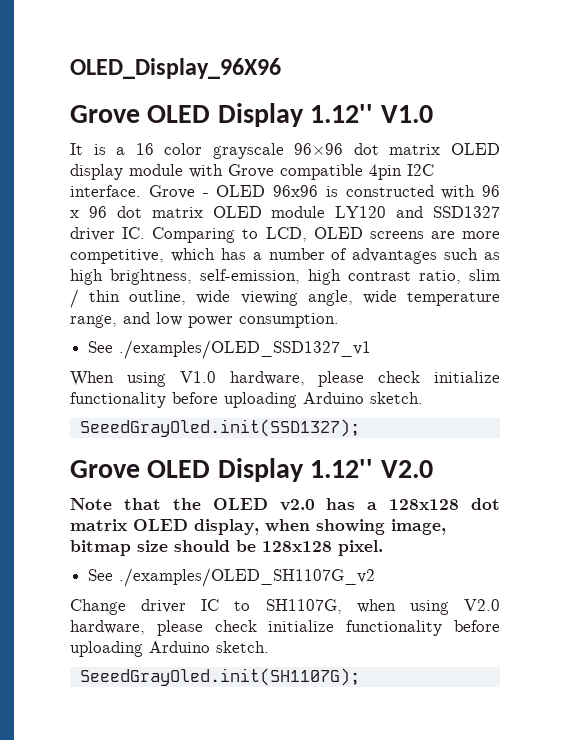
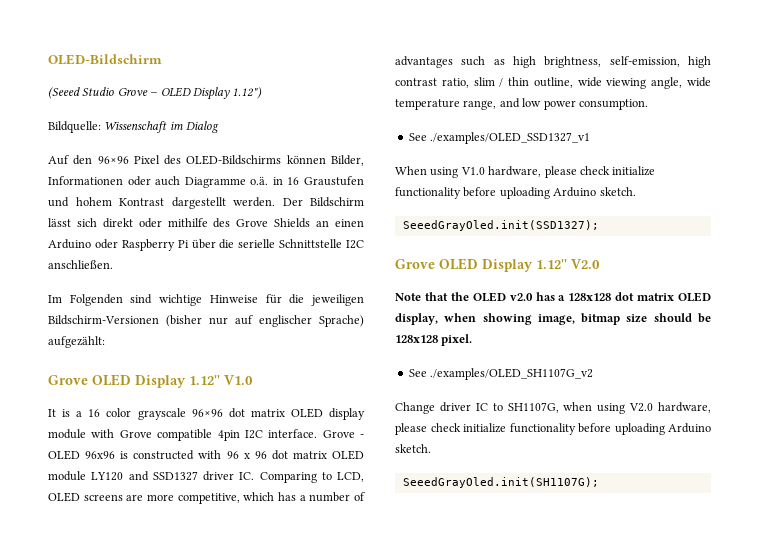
[70,58,281,79] OLED_Display_96X96 -> [48,54,162,65] [48,87,263,100] [48,121,220,133] [48,155,364,166] [48,176,365,188] [48,197,364,209] [48,218,364,228] [48,239,364,251] [48,260,113,269] [48,294,365,306] [48,315,364,327] [48,336,105,348] OLED-Bildschirm // (Seeed Studio Grove – OLED Display 1.12") // Bildquelle: Wissenschaft im Dialog // Auf den 96×96 Pixel des OLED-Bildschirms können Bilder, Informationen oder auch Diagramme o.ä. in 16 Graustufen und hohem Kontrast dargestellt werden. Der Bildschirm lässt sich direkt oder mithilfe des Grove Shields an einen Arduino oder Raspberry Pi über die serielle Schnittstelle I2C anschließen. // Im Folgenden sind wichtige Hinweise für die jeweiligen Bildschirm-Versionen (bisher nur auf englischer Sprache) aufgezählt:

